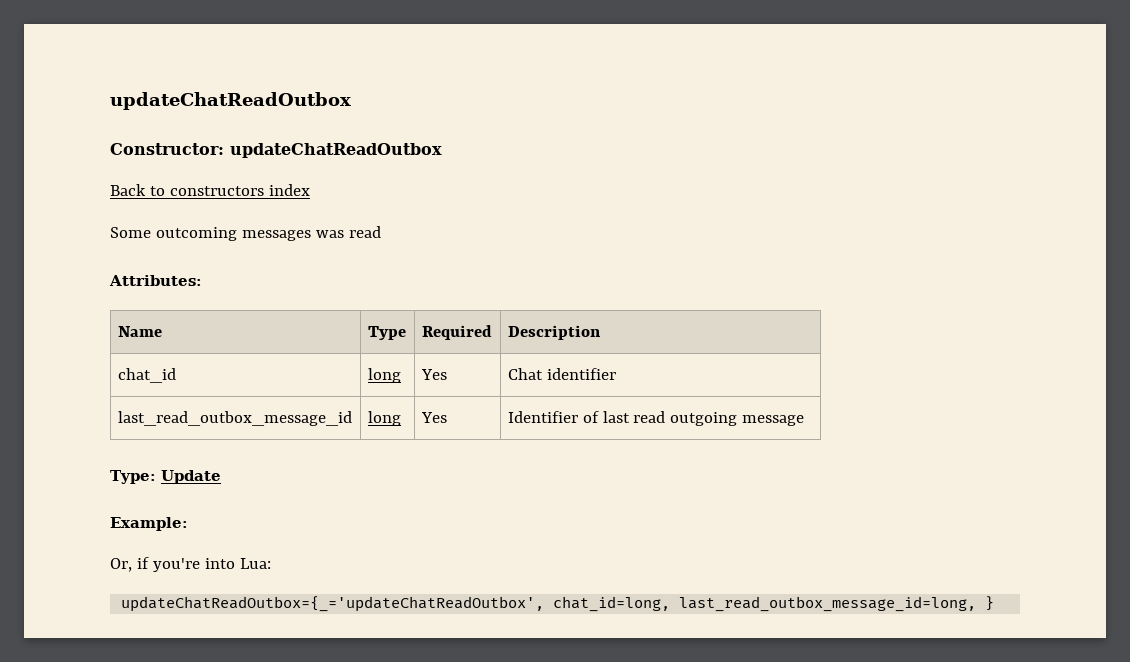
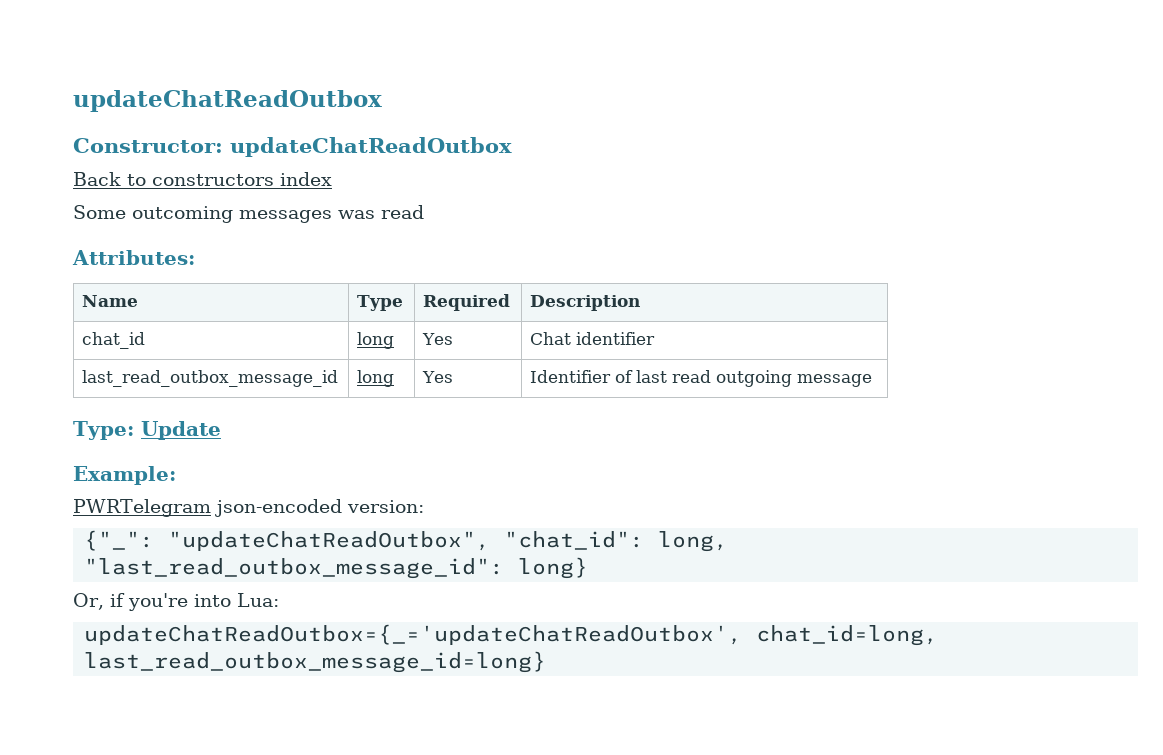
(188, 524) none -> [73,499,424,517] [84,530,729,552] [84,557,589,579] // PWRTelegram json-encoded version: // {"_": "updateChatReadOutbox", "chat_id": long, "last_read_outbox_message_id": long}
[679,596,995,612] last_read_outbox_message_id=long, } -> [84,651,547,673] last_read_outbox_message_id=long}

